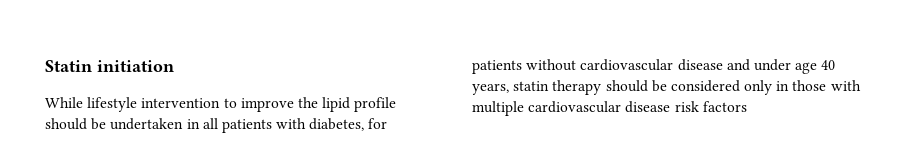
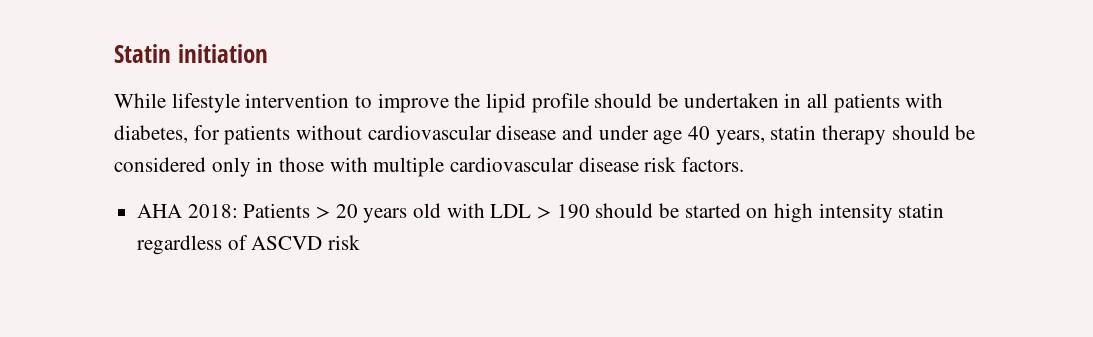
[702,101,747,112] factors -> [682,157,745,172] [137,203,945,223] [137,235,361,255] factors. // AHA 2018: Patients > 20 years old with LDL > 190 should be started on high intensity statin regardless of ASCVD risk

